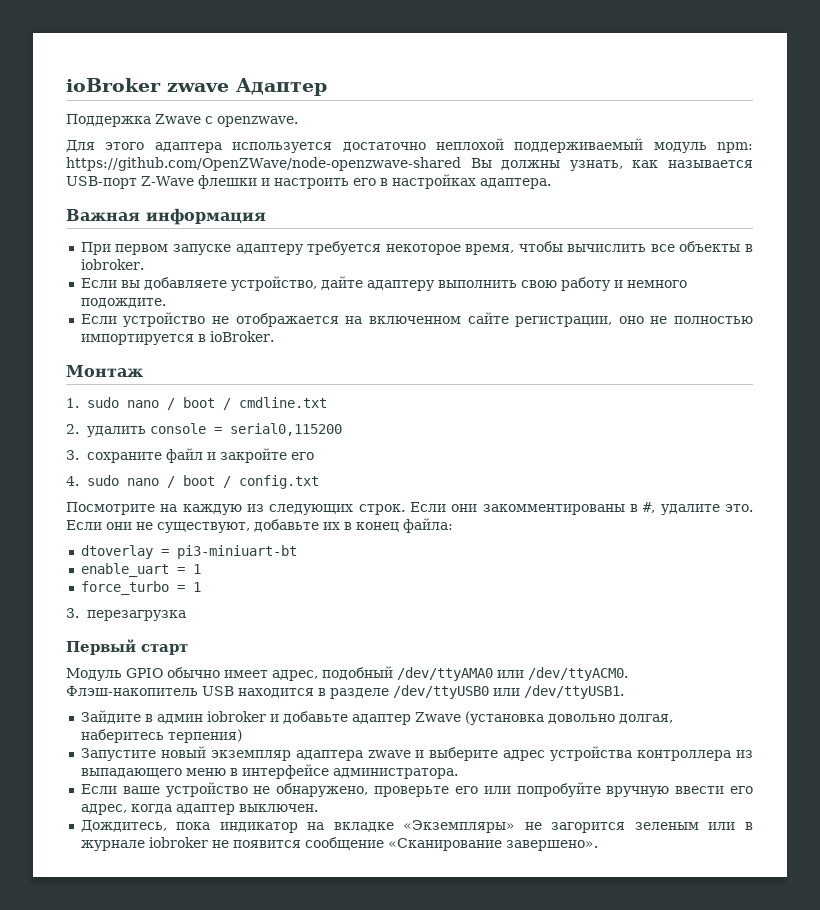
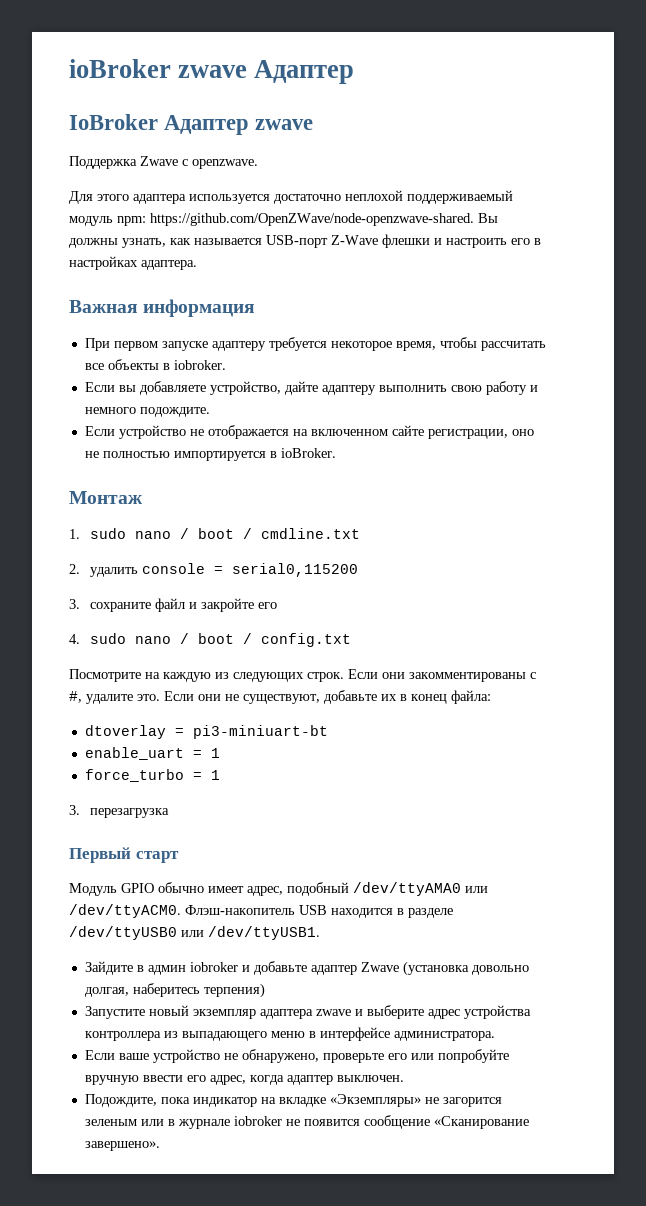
(327, 87) none -> [69,114,314,135] // IoBroker Адаптер zwave
[66,157,461,171] https://github.com/OpenZWave/node-openzwave-shared -> [150,213,474,226] https://github.com/OpenZWave/node-openzwave-shared.
[567,244,647,252] вычислить -> [480,341,546,351] рассчитать
[630,504,638,512] в -> [530,672,536,679] с
[80,820,167,832] Дождитесь, -> [84,1094,157,1107] Подождите,

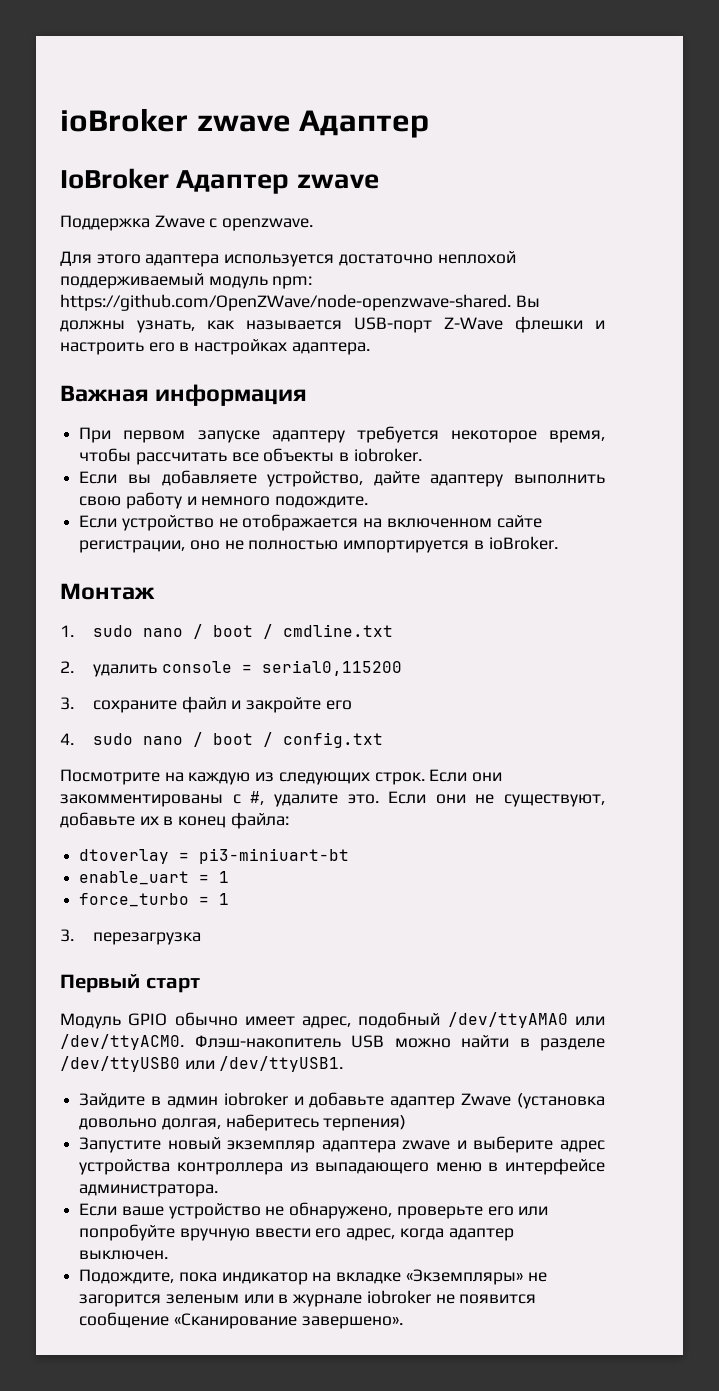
[331,908,393,918] находится -> [394,1035,509,1048] можно найти

